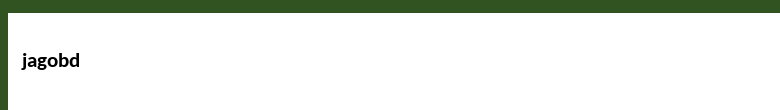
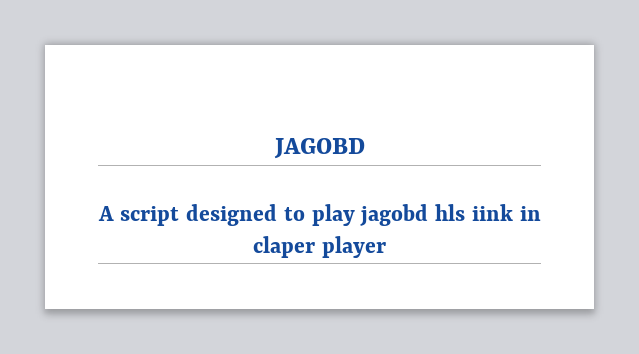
[21,53,80,70] jagobd -> [273,138,365,159] [97,204,541,226] [253,236,386,258] JAGOBD // A script designed to play jagobd hls iink in claper player

